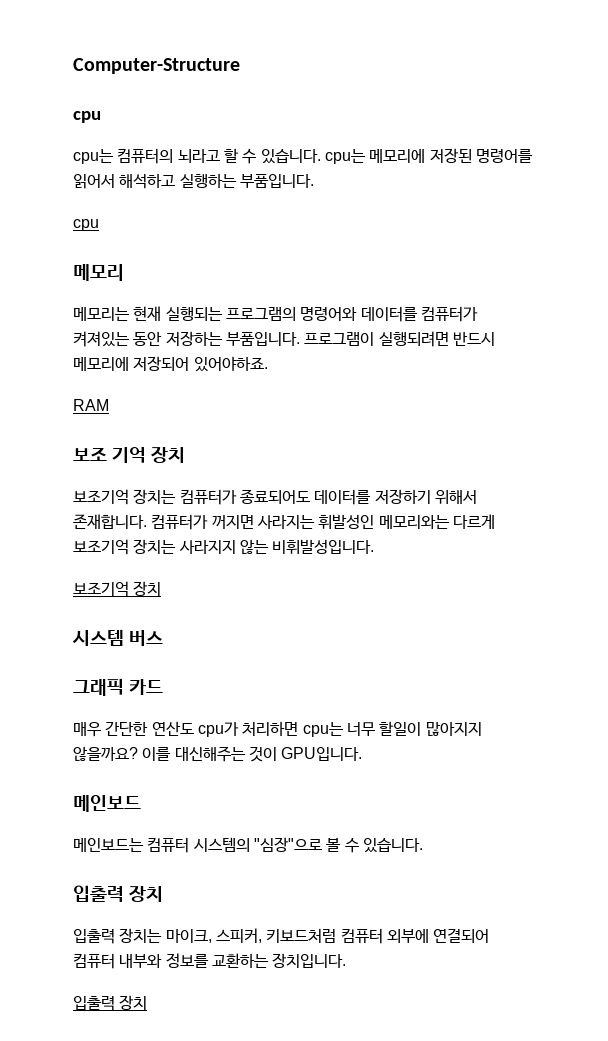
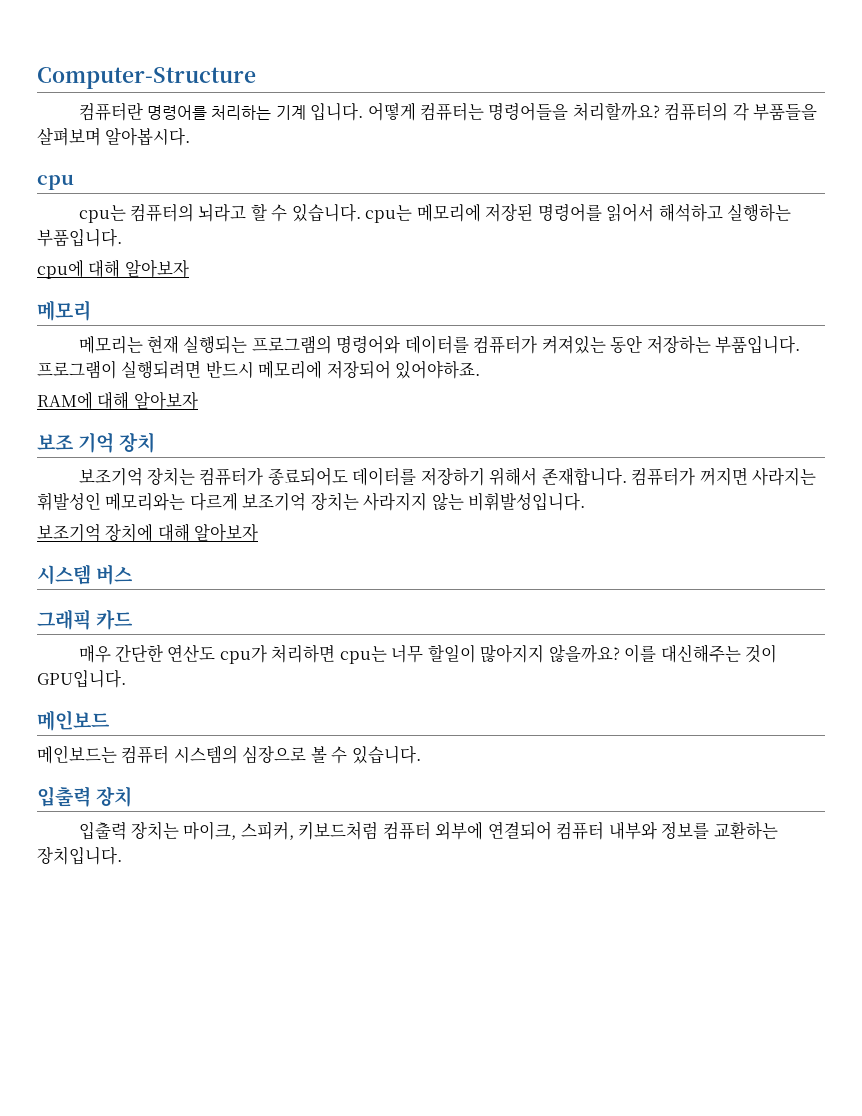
(240, 66) none -> [78,102,818,121] [37,127,191,146] // 컴퓨터란 명령어를 처리하는 기계 입니다. 어떻게 컴퓨터는 명령어들을 처리할까요? 컴퓨터의 각 부품들을 살펴보며 알아봅시다.
[73,219,99,231] cpu -> [37,259,189,279] cpu에 대해 알아보자
[73,399,109,411] RAM -> [37,391,198,410] RAM에 대해 알아보자
[133,581,162,596] 장치 -> [105,523,259,542] 장치에 대해 알아보자
[253,837,322,852] "심장"으로 -> [242,746,307,764] 심장으로
[73,995,148,1011] // 입출력 장치 -> (122, 855) none

